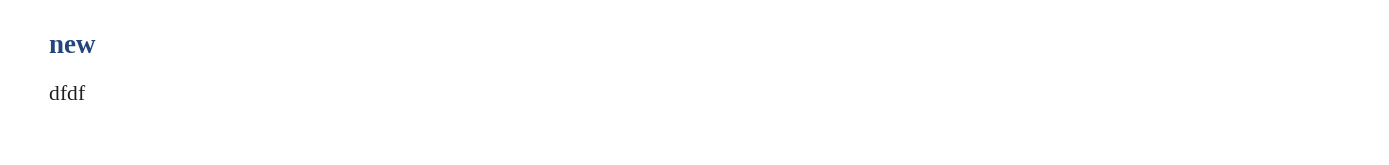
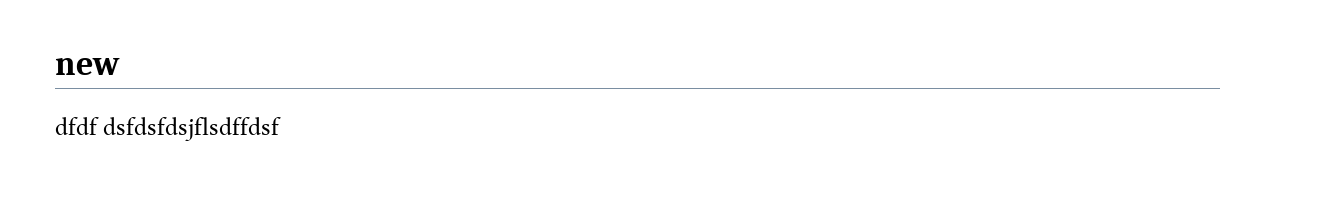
(86, 92) none -> [103,117,282,141] dsfdsfdsjflsdffdsf

